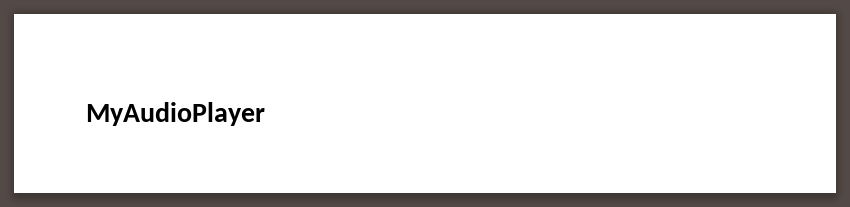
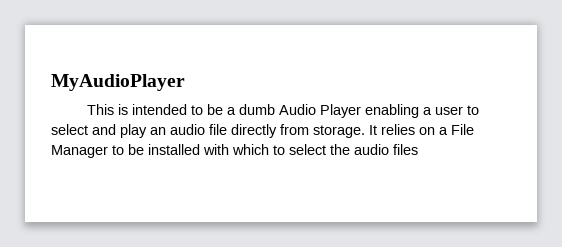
(265, 114) none -> [86,104,479,118] [51,124,474,138] [51,144,418,158] // This is intended to be a dumb Audio Player enabling a user to select and play an audio file directly from storage. It relies on a File Manager to be installed with which to select the audio files

